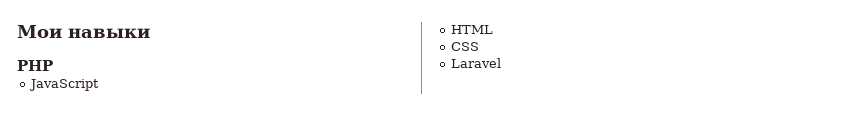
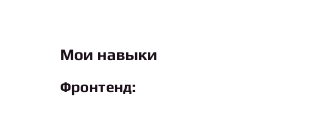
[17,60,53,71] [29,79,100,91] [451,25,494,34] [451,42,480,51] [451,58,502,68] PHP // JavaScript // HTML // CSS // Laravel -> [60,82,136,96] Фронтенд:

